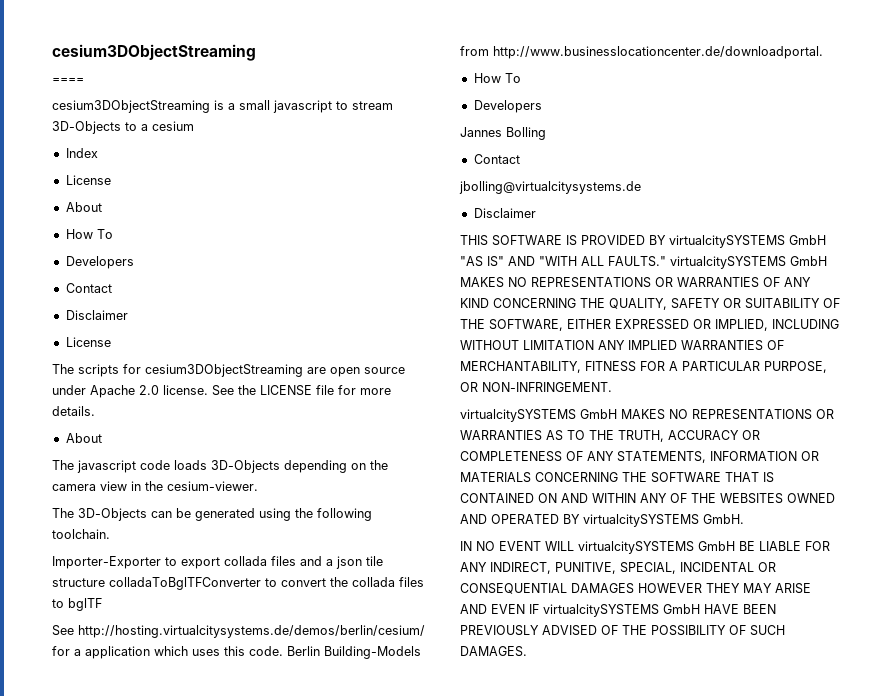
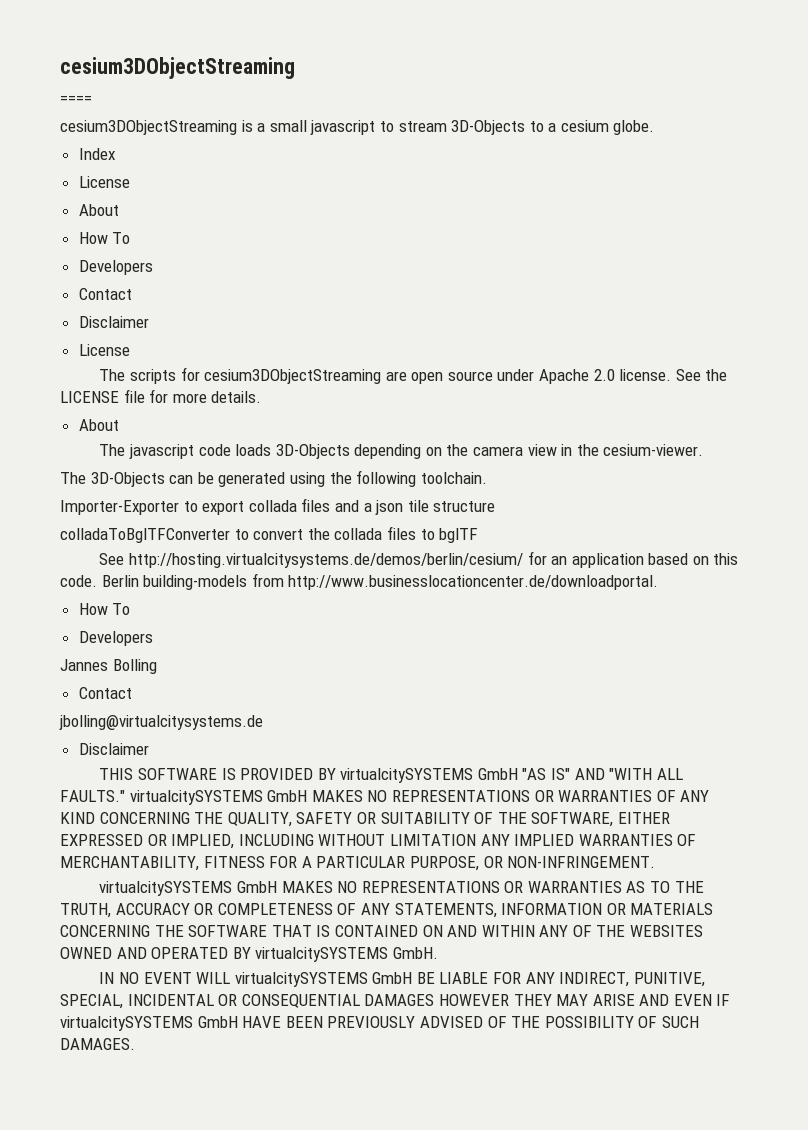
(194, 126) none -> [613,120,655,135] globe.
(105, 582) none -> (496, 506) //
[74,646,220,659] a application which uses -> [551,553,709,568] an application based on
[324,646,421,659] Building-Models -> [143,575,248,590] building-models

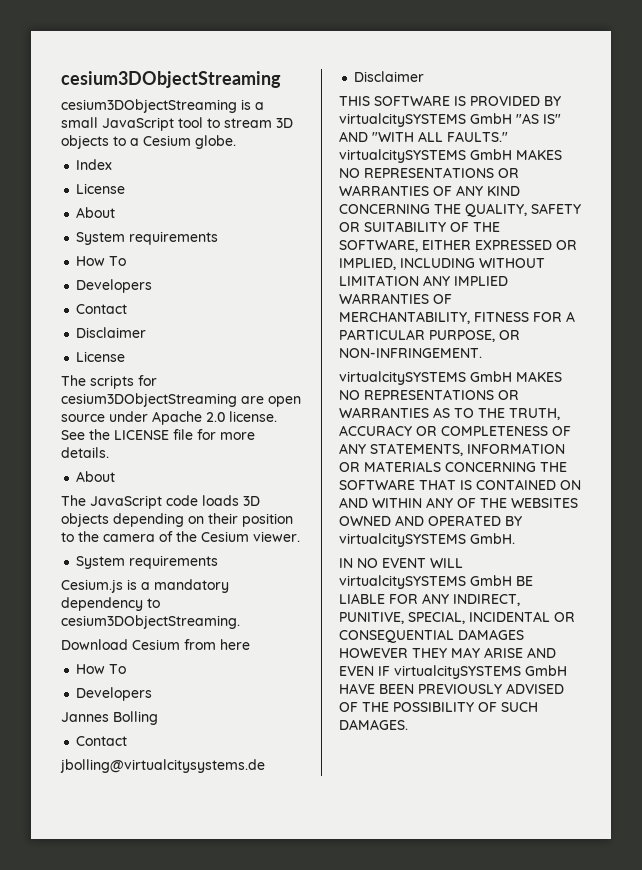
[60,57,295,79] [60,95,92,104] cesium3DObjectStreaming // ==== -> [61,71,281,88] cesium3DObjectStreaming
[310,120,526,135] javascript to stream 3D-Objects -> [102,117,293,131] [61,135,109,149] JavaScript tool to stream 3D objects
[560,120,609,132] cesium -> [143,135,191,146] Cesium
(119, 210) none -> [76,231,219,245] // System requirements
[128,444,194,459] javascript -> [90,495,162,509] JavaScript
[275,444,704,459] [60,470,487,487] [60,498,496,515] [60,526,479,543] [99,551,739,568] [60,573,659,590] 3D-Objects depending on the camera view in the cesium-viewer. // The 3D-Objects can be generated using the following toolchain. // Importer-Exporter to export collada files and a json tile structure // colladaToBglTFConverter to convert the collada files to bglTF // See http://hosting.virtualcitysystems.de/demos/berlin/cesium/ for an application based on this code. Berlin building-models from http://www.businesslocationcenter.de/downloadportal. -> [243,496,260,506] [61,513,293,527] [61,531,300,542] [76,555,219,569] [61,579,229,593] [61,597,160,611] [61,615,240,629] [61,639,250,650] 3D objects depending on their position to the camera of the Cesium viewer. // System requirements // Cesium.js is a mandatory dependency to cesium3DObjectStreaming. // Download Cesium from here

